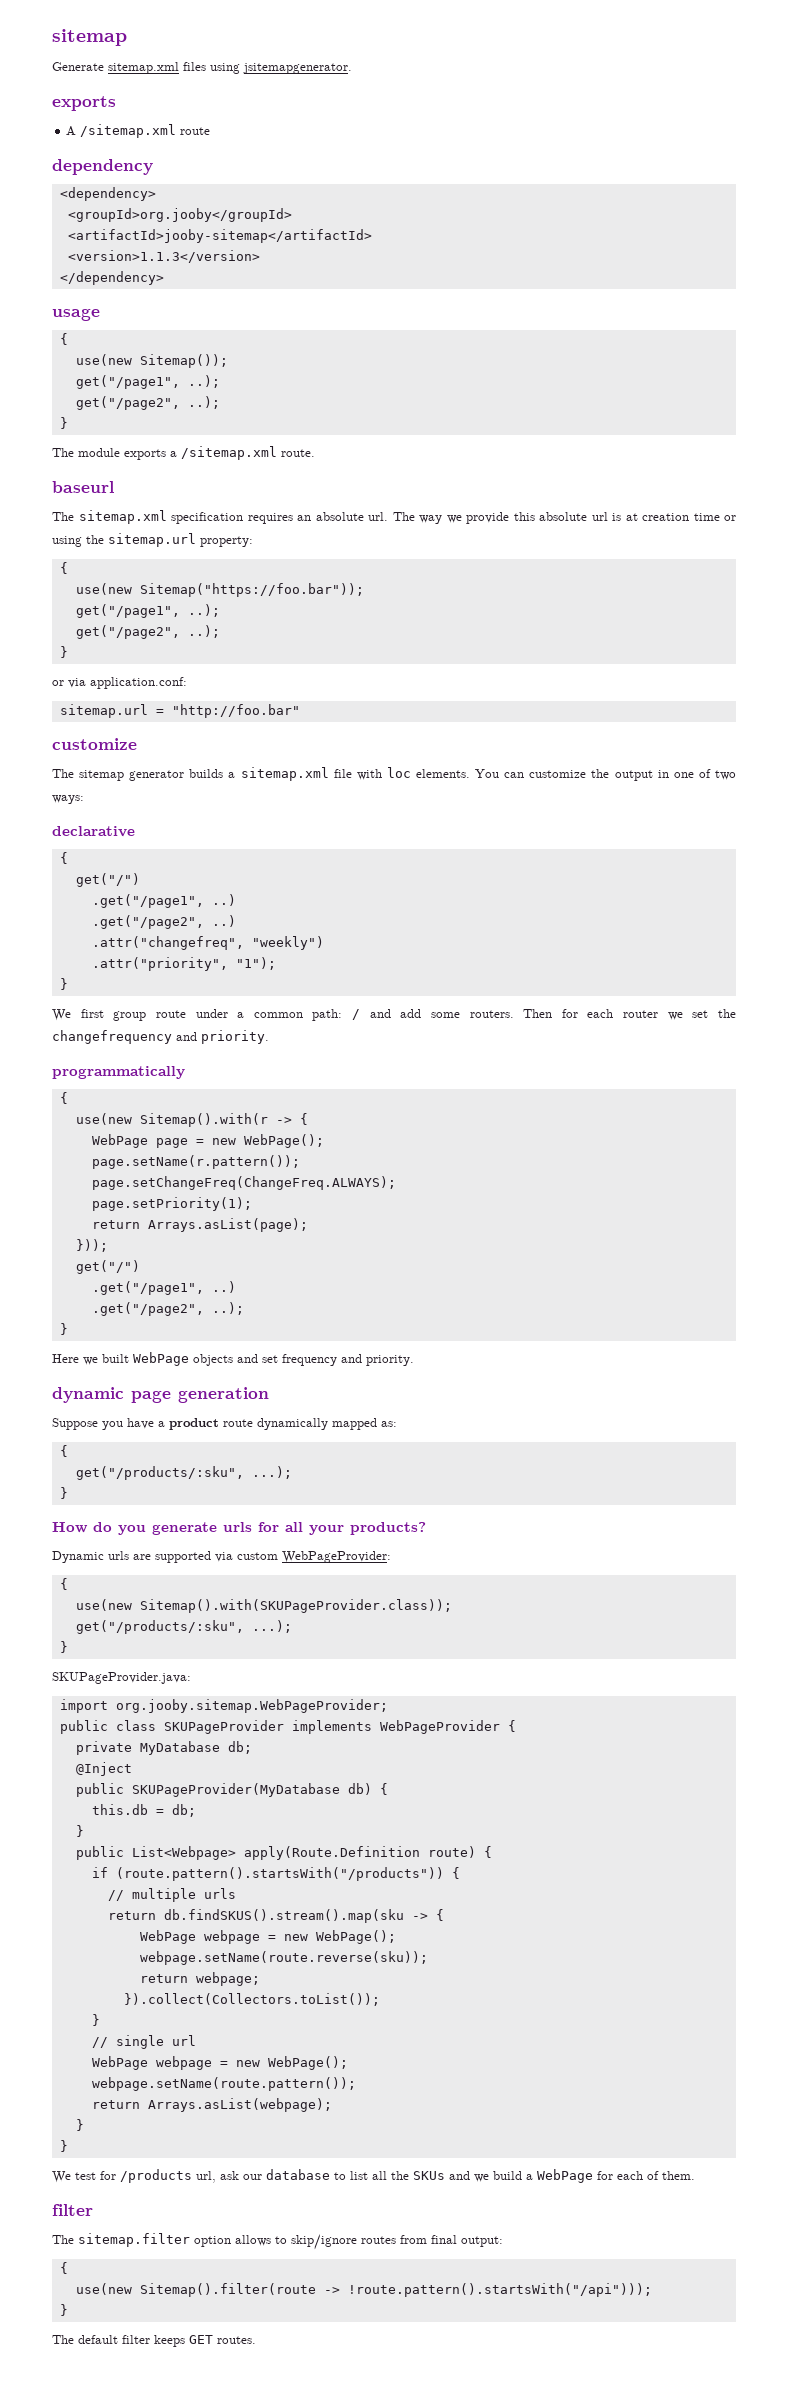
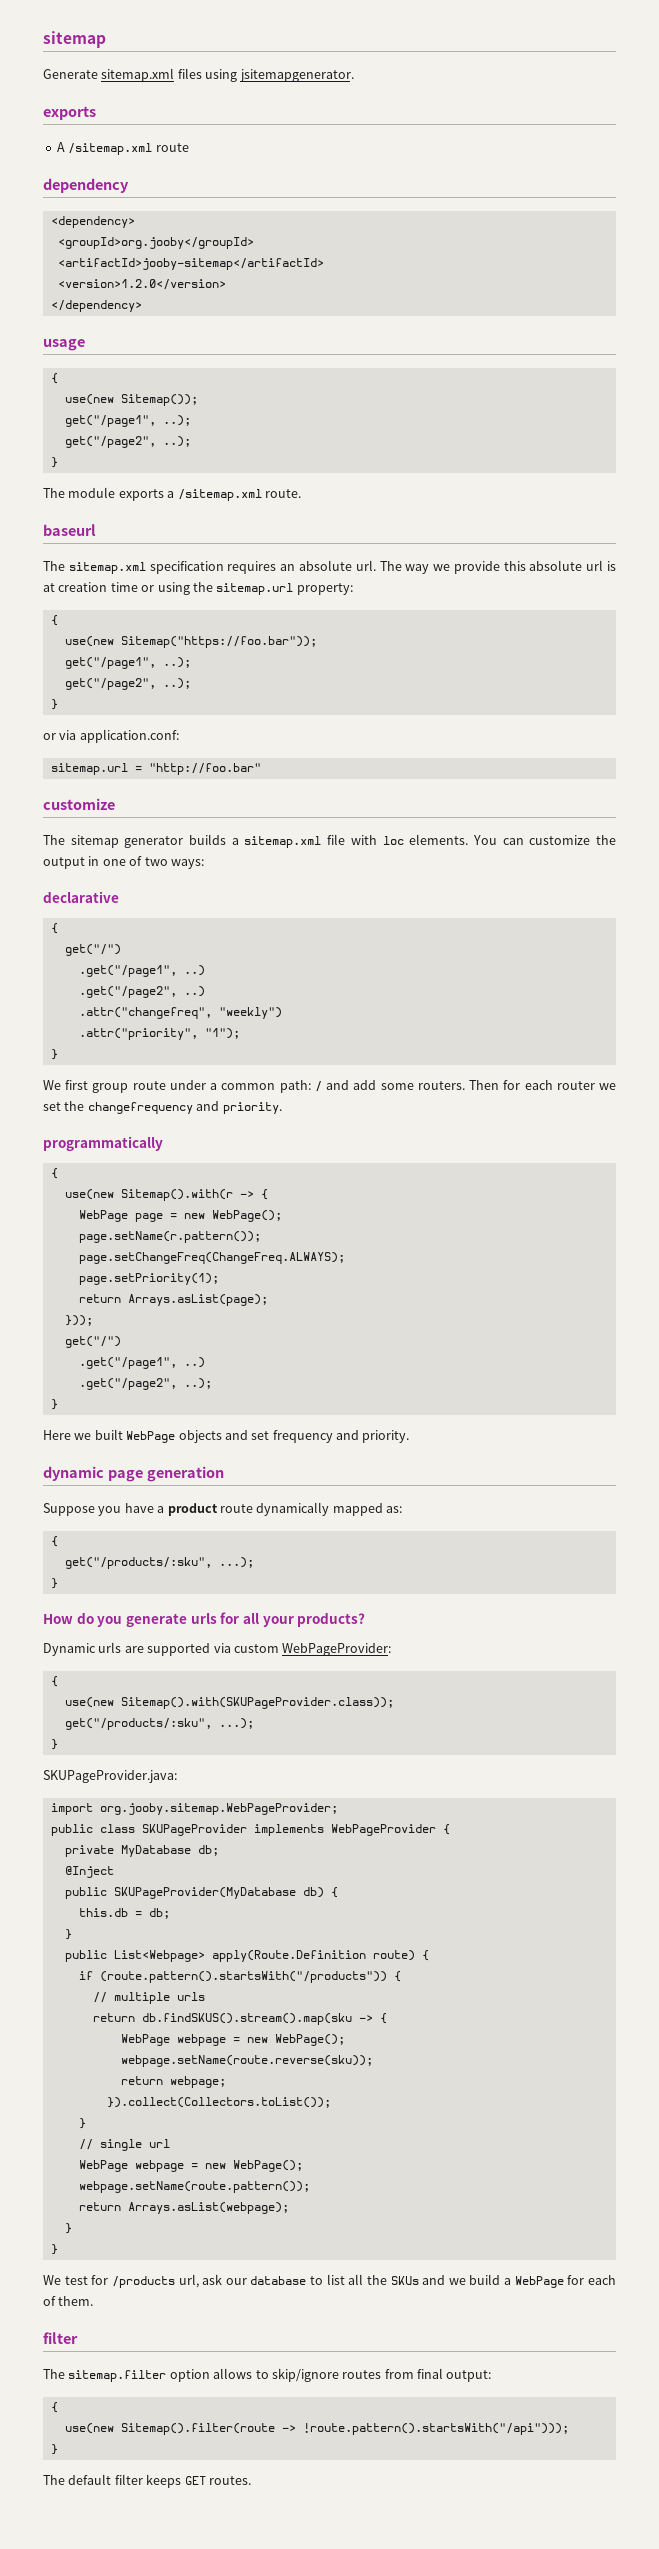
[67,250,260,263] <version>1.1.3</version> -> [57,279,226,290] <version>1.2.0</version>

